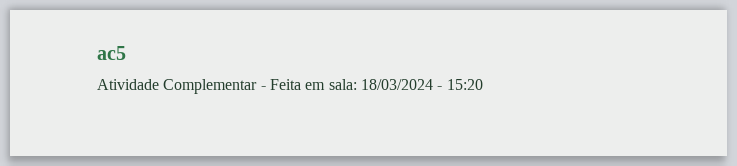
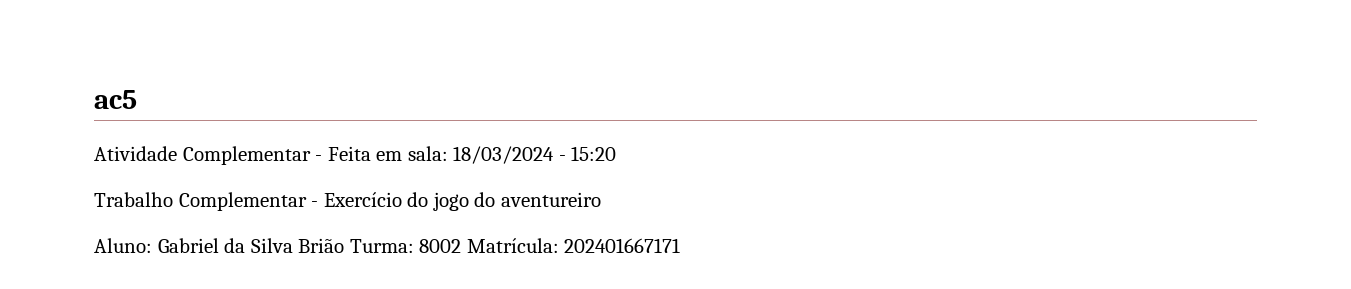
(483, 84) none -> [94,192,601,211] [94,238,681,253] // Trabalho Complementar - Exercício do jogo do aventureiro // Aluno: Gabriel da Silva Brião Turma: 8002 Matrícula: 202401667171

